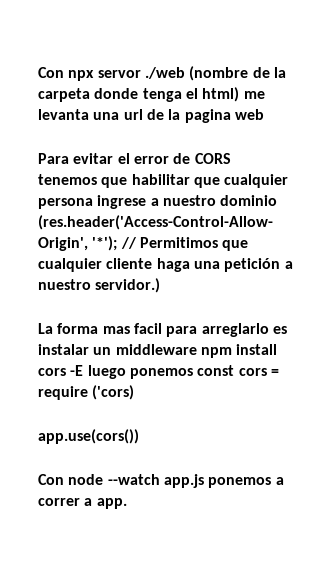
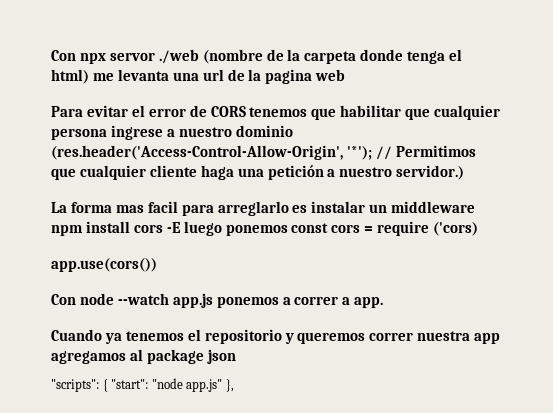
(127, 503) none -> [51,329,501,344] [51,349,236,364] [51,378,234,392] // Cuando ya tenemos el repositorio y queremos correr nuestra app agregamos al package json // "scripts": { "start": "node app.js" },

